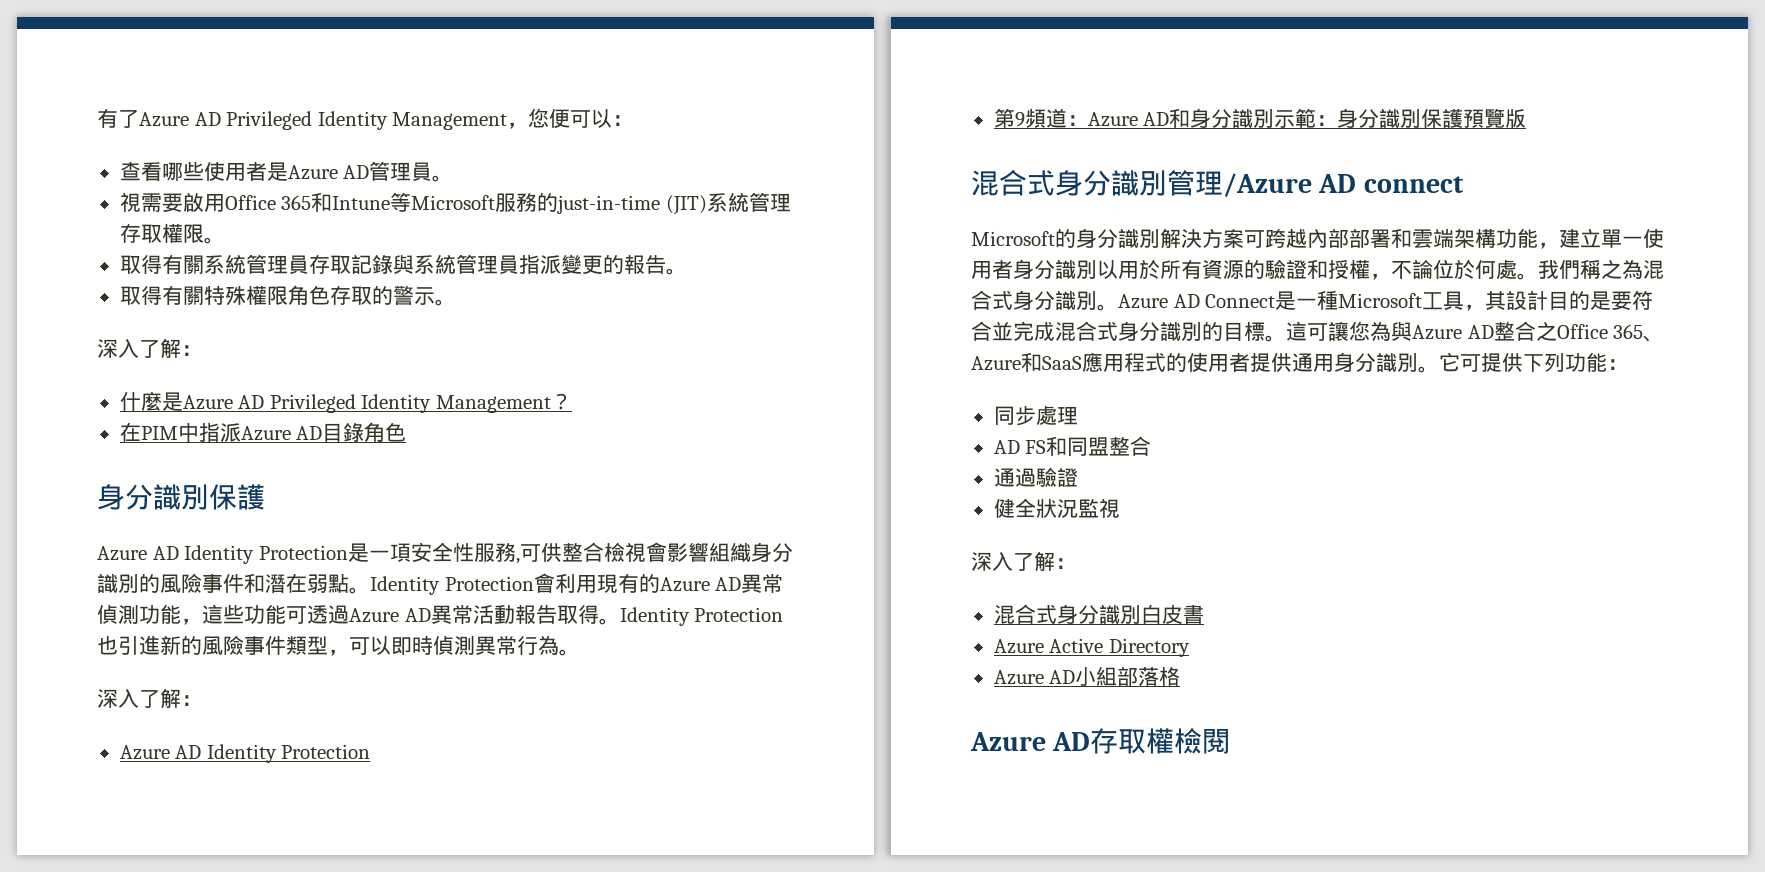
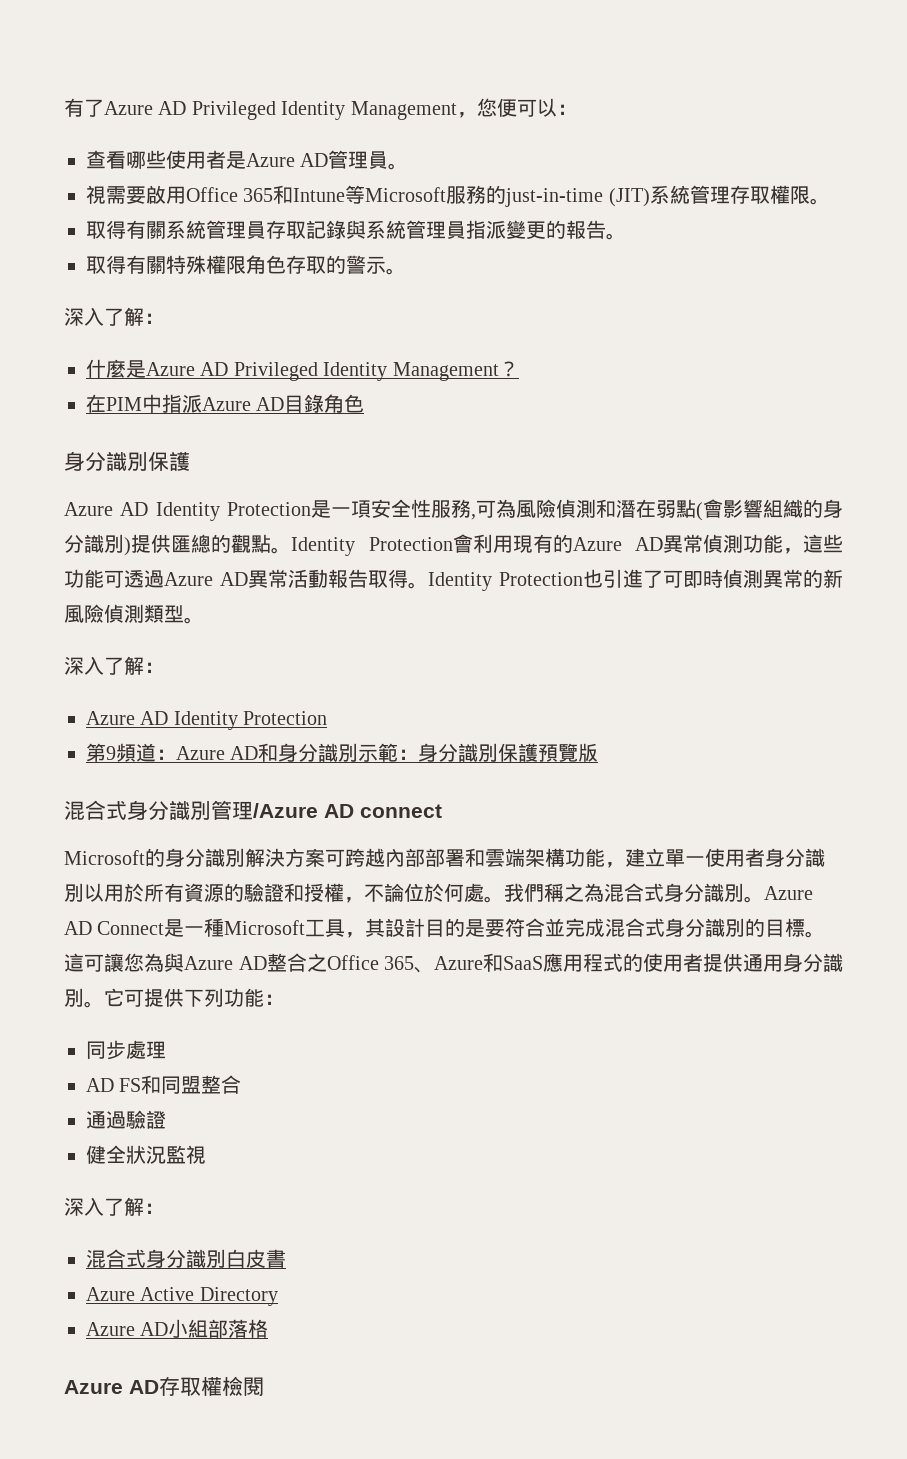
[540,542,646,562] 供整合檢視 -> [495,499,703,521] 為風險偵測和潛在弱點(
[750,542,793,562] [97,573,328,593] 身分識別的風險事件和潛在弱 -> [803,499,843,518] [64,534,251,556] 的身分識別)提供匯總的觀
[160,635,559,656] 新的風險事件類型，可以即時偵測異常行為 -> [643,569,843,588] [64,604,184,623] 了可即時偵測異常的新風險偵測類型

